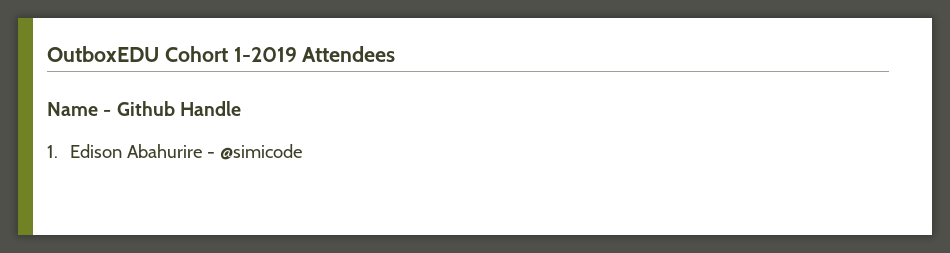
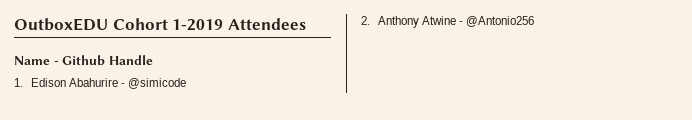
(303, 152) none -> [361,16,535,28] // 2. Anthony Atwine - @Antonio256

